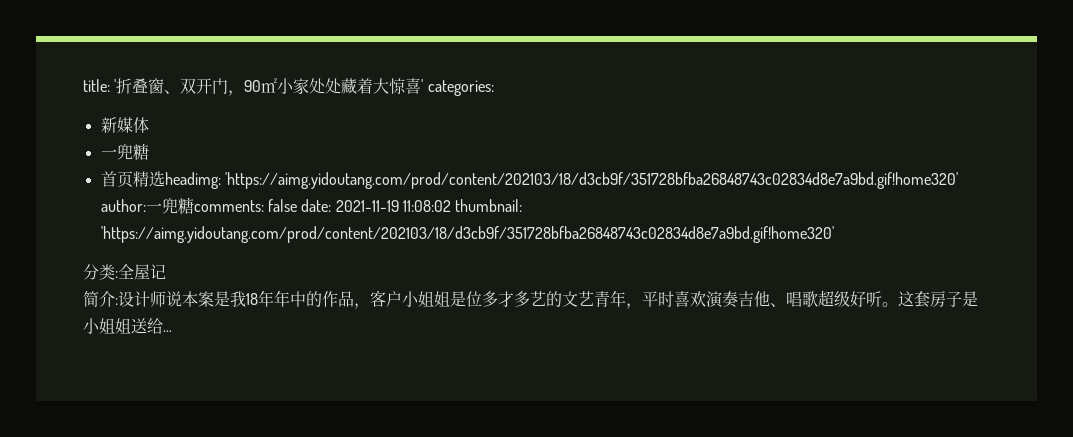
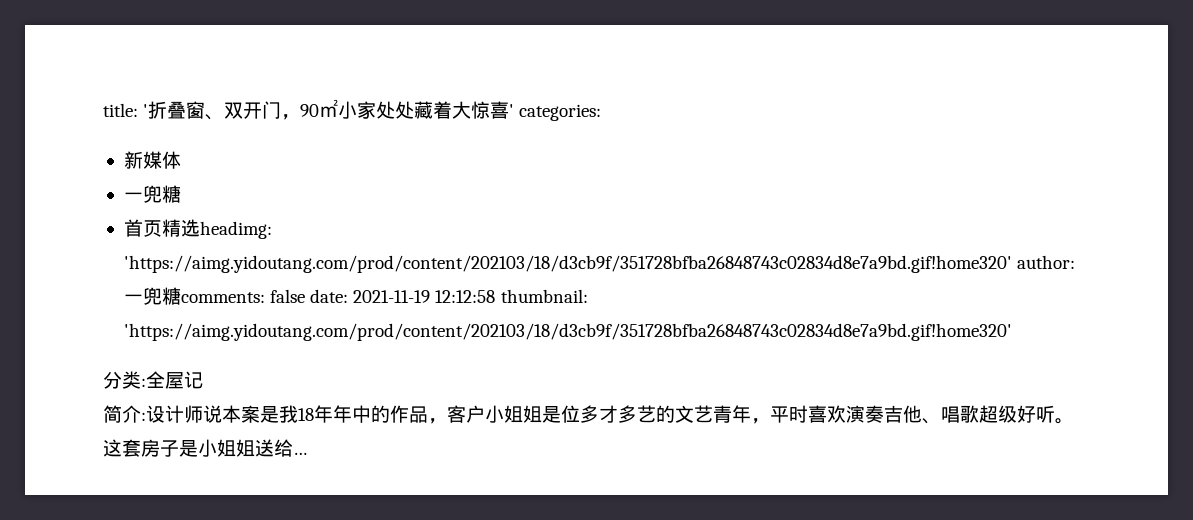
[402,200,451,212] 11:08:02 -> [435,290,496,303] 12:12:58

